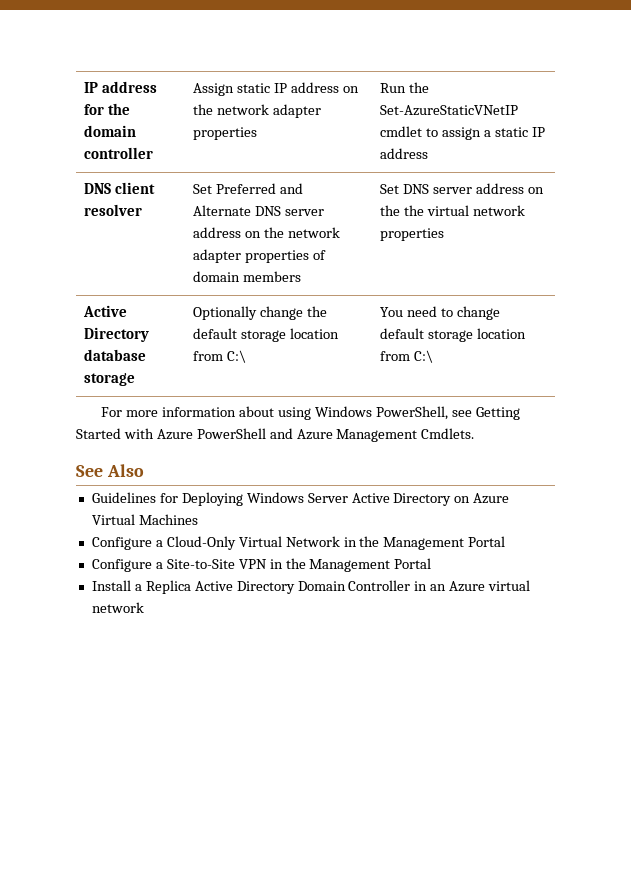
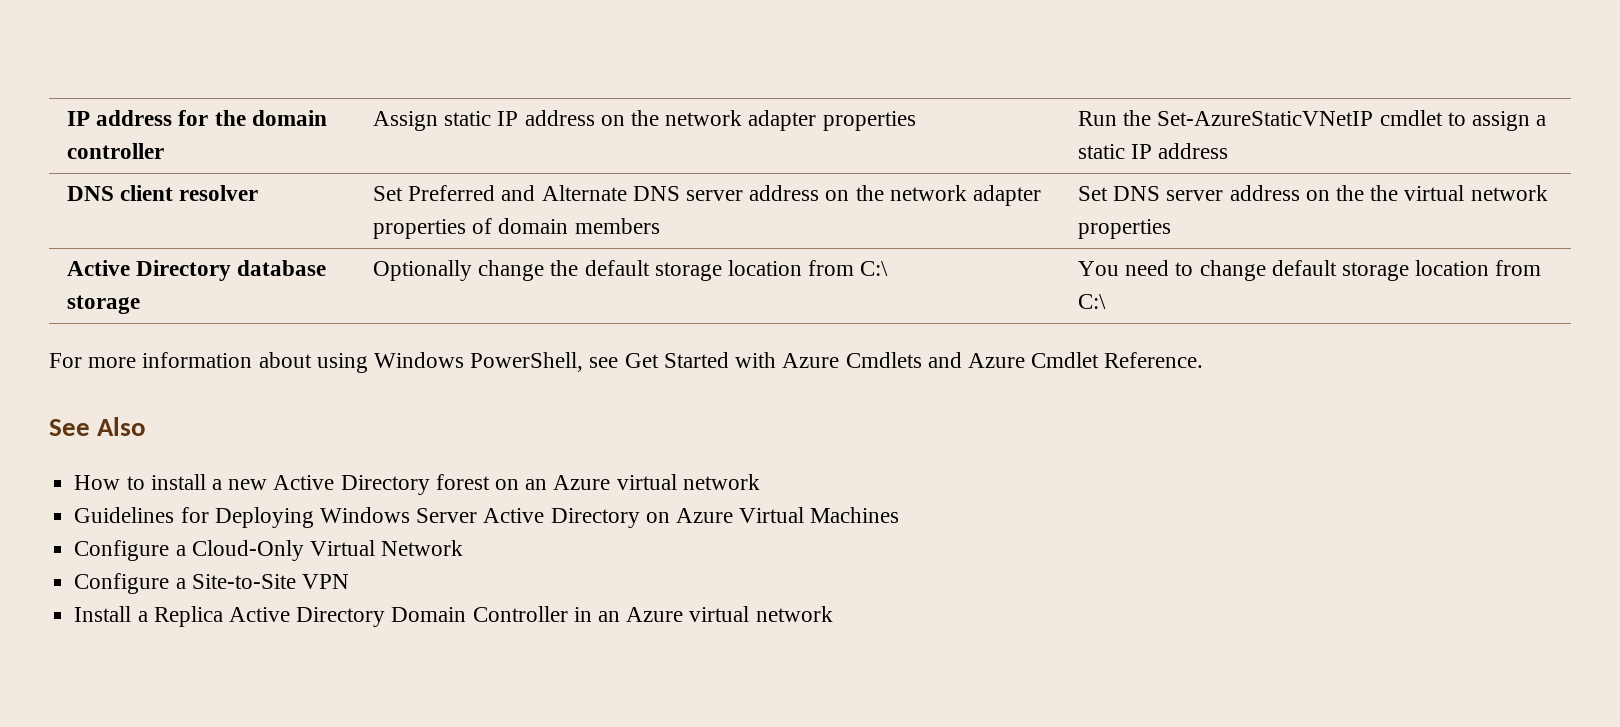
[475,407,520,420] Getting -> [624,353,659,368] Get
[196,428,266,439] PowerShell -> [845,352,922,368] Cmdlets
[336,428,475,442] Management Cmdlets. -> [1031,352,1204,368] Cmdlet Reference.
(144, 470) none -> [74,474,760,495] // How to install a new Active Directory forest on an Azure virtual network
[343,536,506,550] in the Management Portal -> (464, 548) none
[269,558,432,572] in the Management Portal -> (349, 581) none

